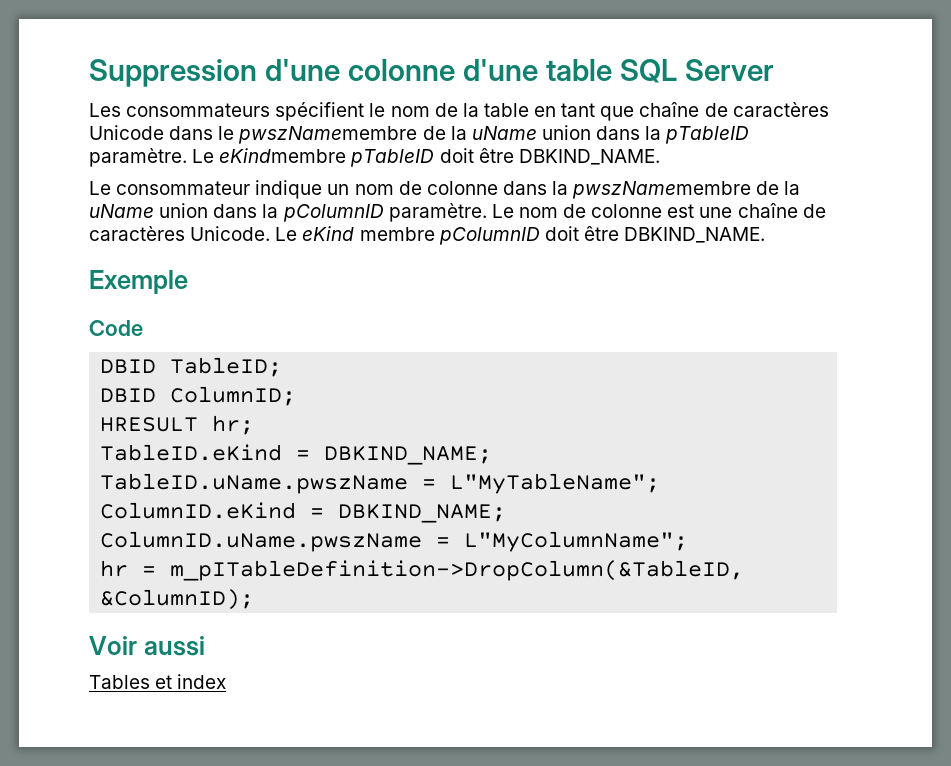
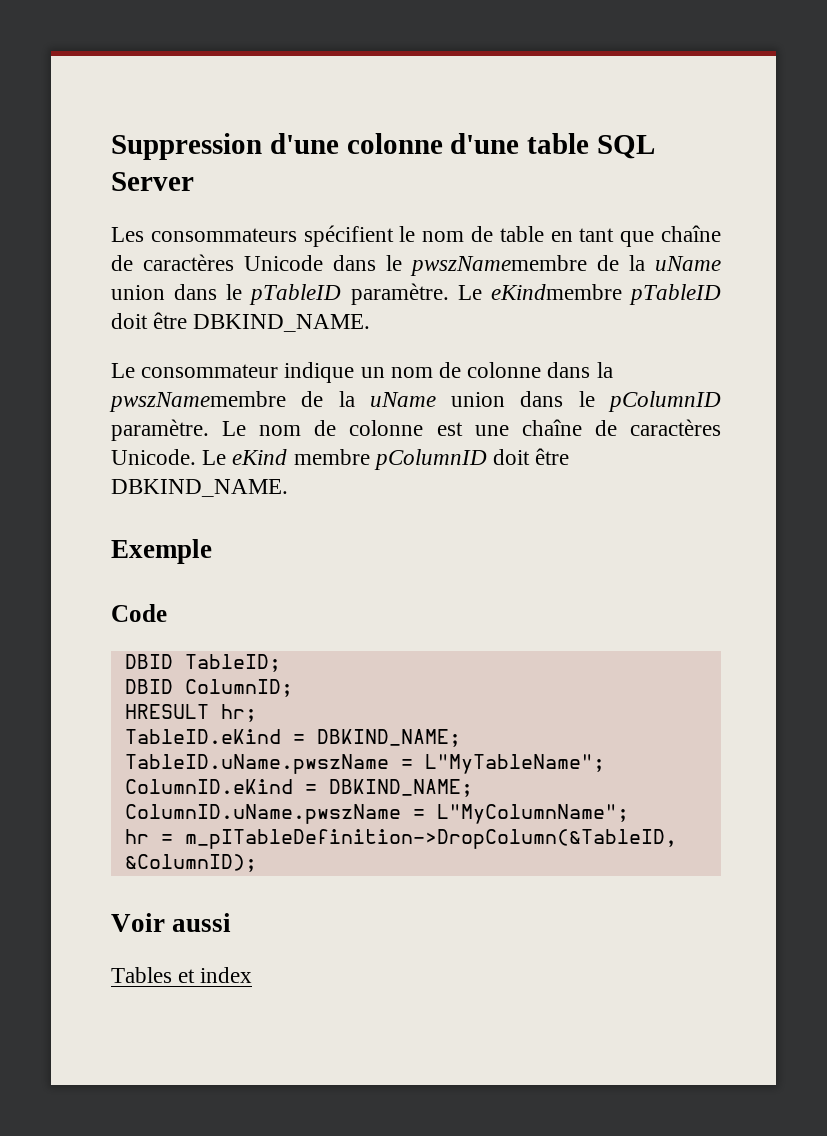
[462,103,479,117] la -> (494, 234) none
[645,126,662,140] la -> [226,284,243,300] le
[262,204,279,218] la -> [578,391,595,407] le

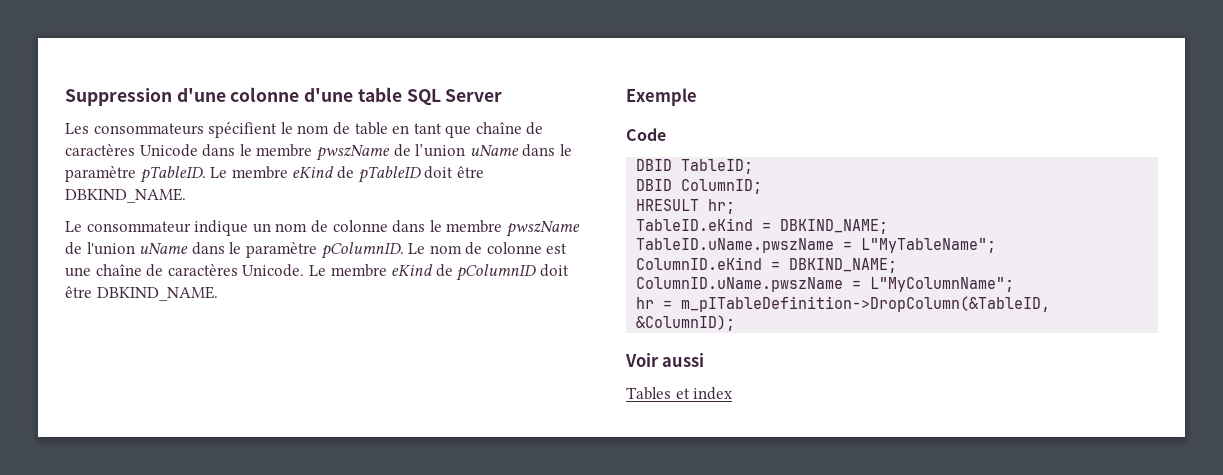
[410,255,721,276] [111,283,622,305] pwszNamemembre de la uName union dans le pTableID paramètre. Le eKindmembre -> [256,144,572,161] [65,166,354,183] membre pwszName de l’union uName dans le paramètre pTableID. Le membre eKind de
[596,362,613,378] [109,391,721,412] [111,419,209,441] la pwszNamemembre de la uName union dans le pColumnID paramètre. -> [429,220,580,237] [65,242,404,259] le membre pwszName de l'union uName dans le paramètre pColumnID.
[232,449,370,465] eKind membre -> [330,264,453,277] membre eKind de

